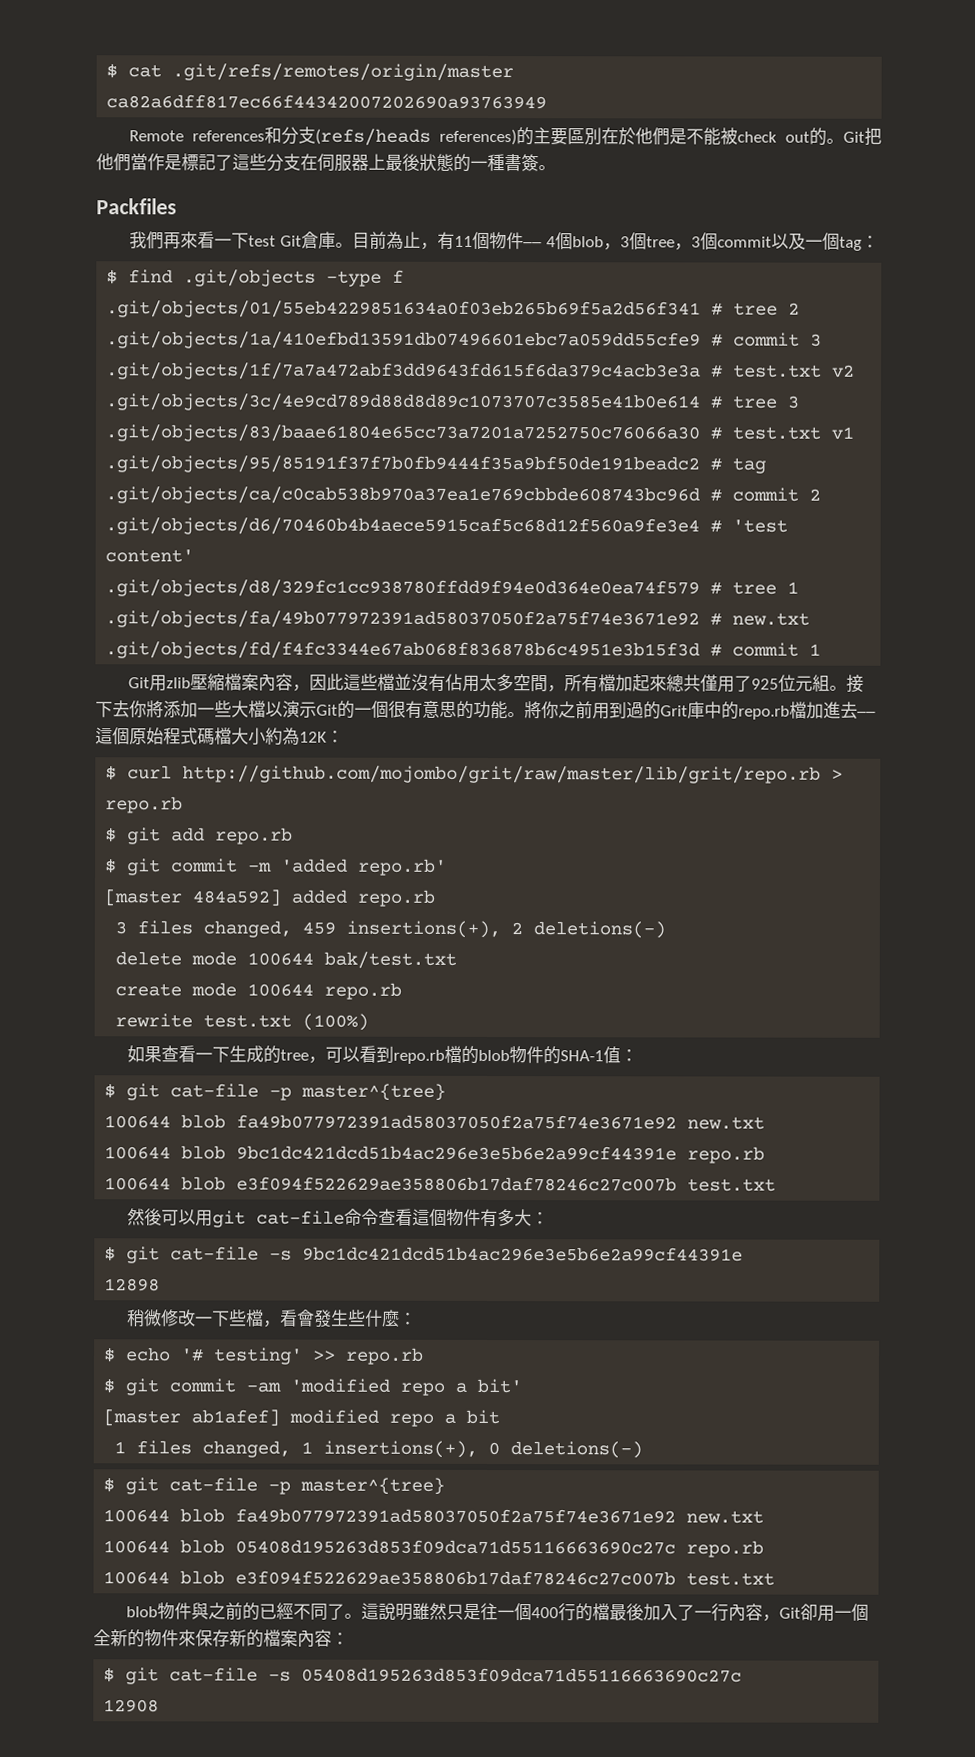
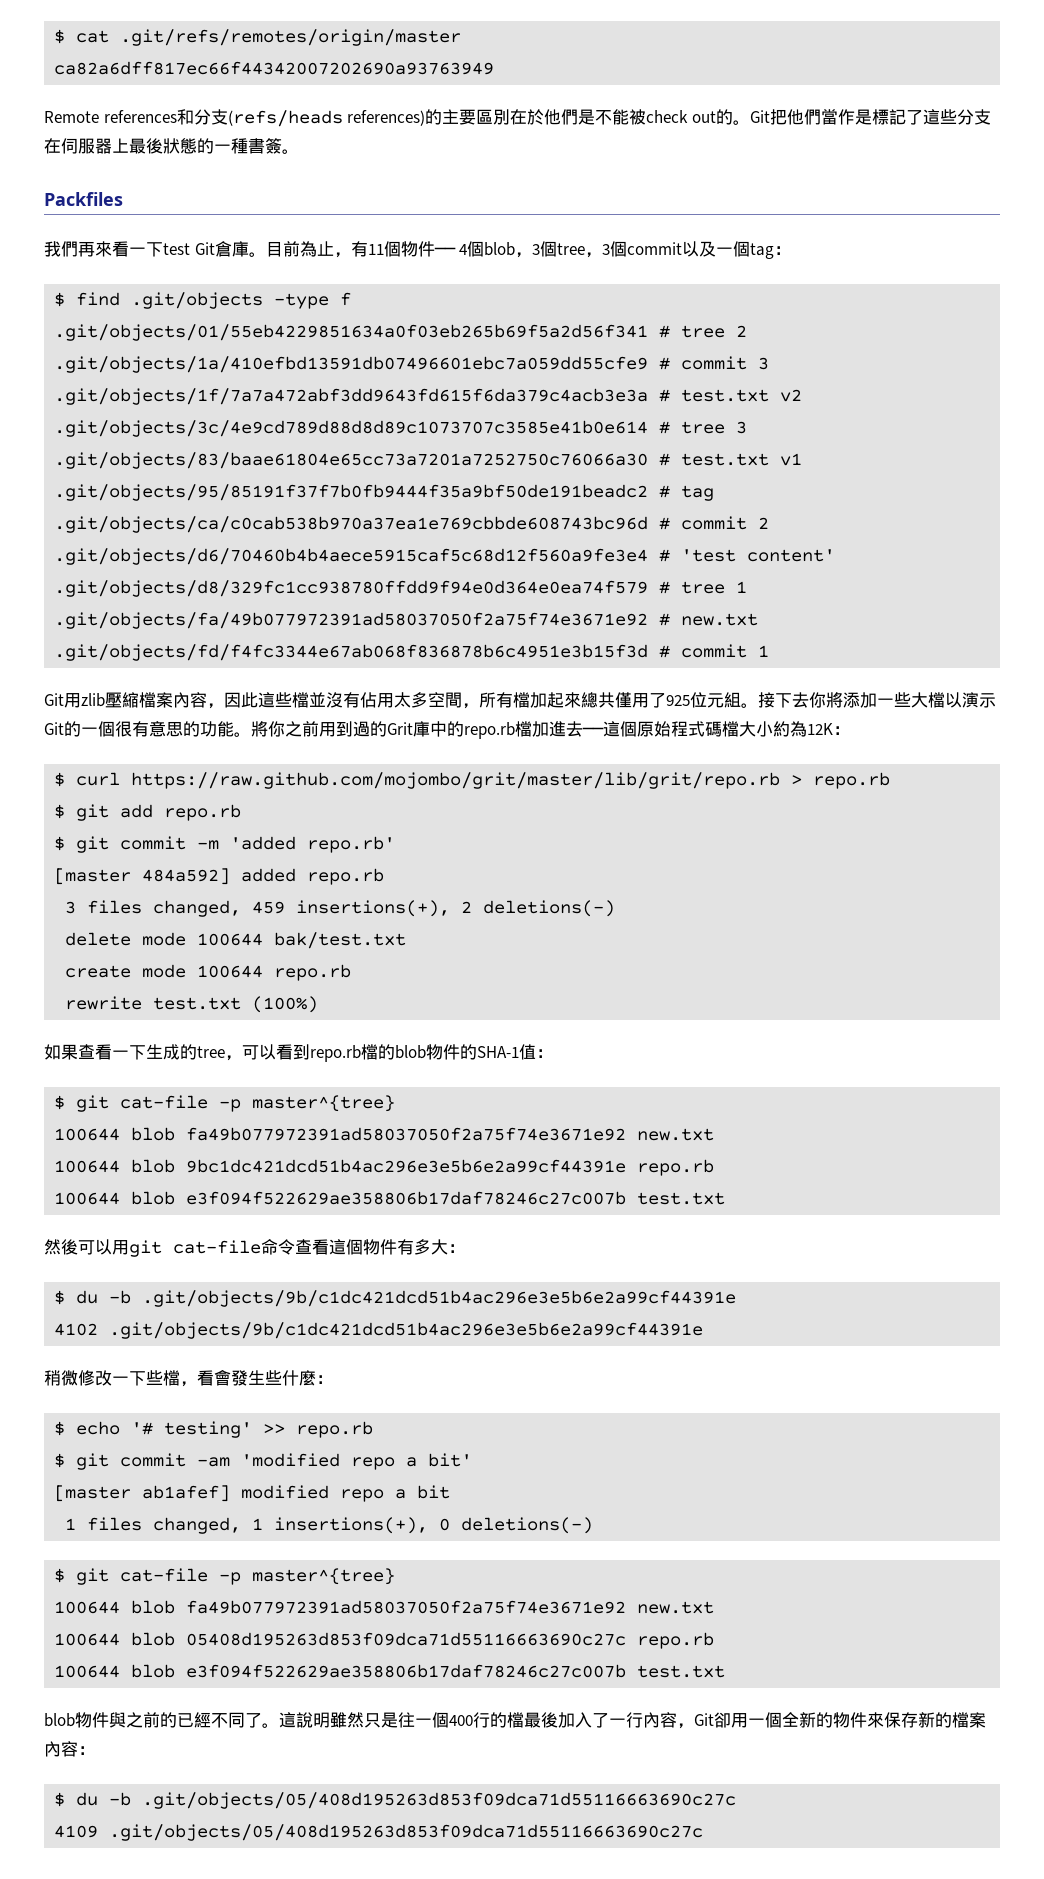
[182,765,822,784] http://github.com/mojombo/grit/raw/master/lib/grit/repo.rb -> [131,772,781,789] https://raw.github.com/mojombo/grit/master/lib/grit/repo.rb
[126,1246,744,1264] [104,1278,161,1292] git cat-file -s 9bc1dc421dcd51b4ac296e3e5b6e2a99cf44391e // 12898 -> [76,1290,737,1307] [54,1322,704,1339] du -b .git/objects/9b/c1dc421dcd51b4ac296e3e5b6e2a99cf44391e // 4102 .git/objects/9b/c1dc421dcd51b4ac296e3e5b6e2a99cf44391e
[125,1667,743,1685] [103,1699,160,1713] git cat-file -s 05408d195263d853f09dca71d55116663690c27c // 12908 -> [76,1792,737,1809] [54,1824,704,1841] du -b .git/objects/05/408d195263d853f09dca71d55116663690c27c // 4109 .git/objects/05/408d195263d853f09dca71d55116663690c27c

